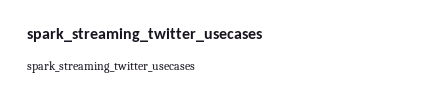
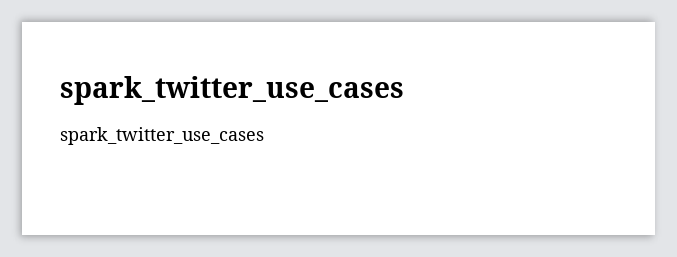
[27,28,262,42] [27,61,195,73] spark_streaming_twitter_usecases // spark_streaming_twitter_usecases -> [60,76,404,105] [60,127,264,145] spark_twitter_use_cases // spark_twitter_use_cases

